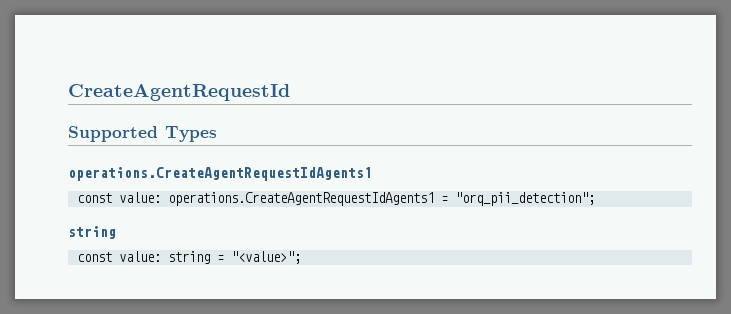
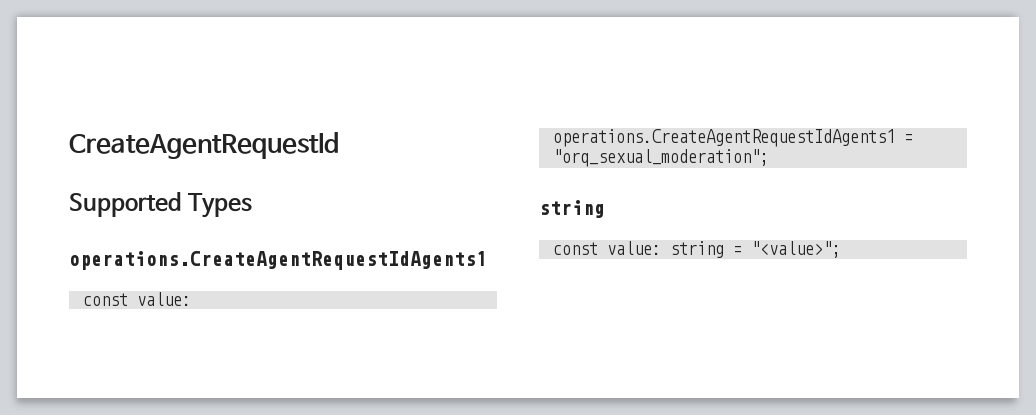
[454,192,595,206] "orq_pii_detection"; -> [552,149,769,167] "orq_sexual_moderation";

